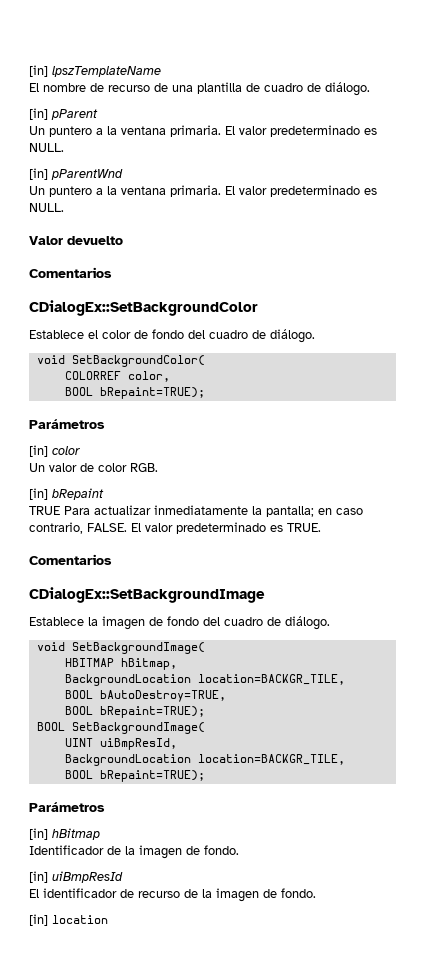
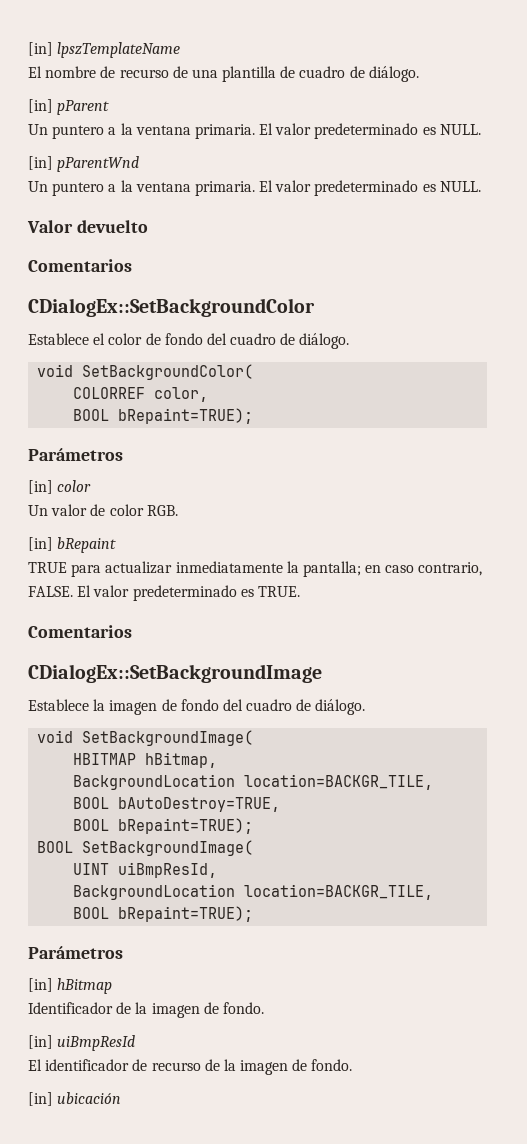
[64,506,90,515] Para -> [71,564,102,577] para
[52,915,108,924] location -> [57,1092,122,1104] ubicación

